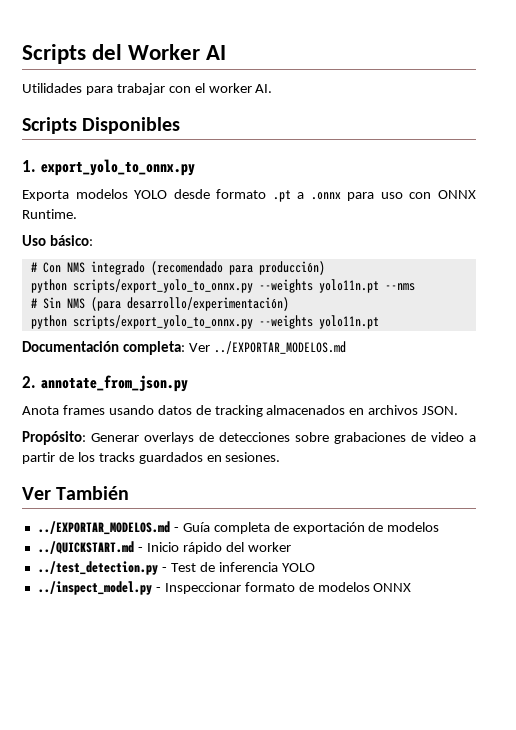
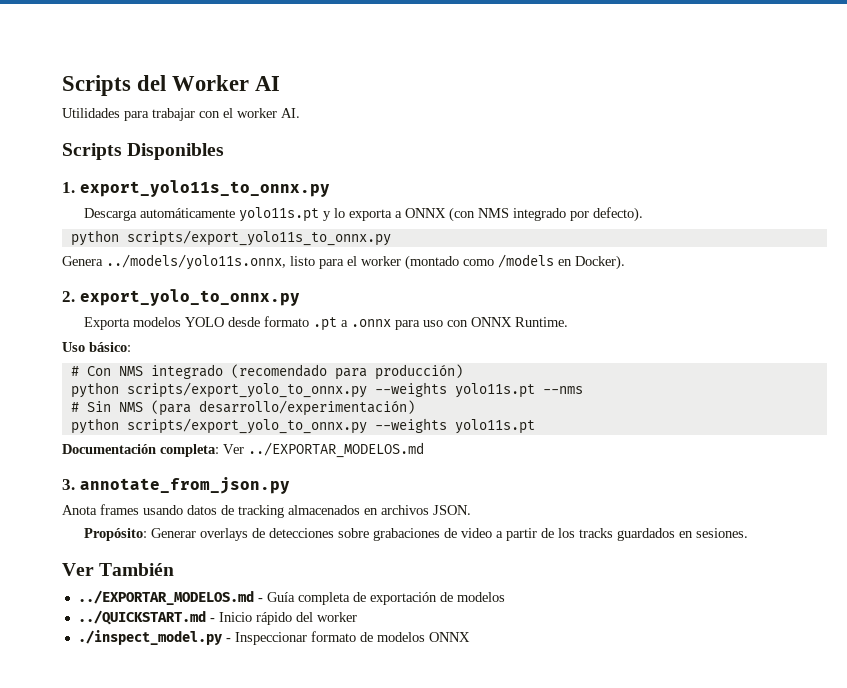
(36, 166) none -> [79,180,330,197] [84,207,644,222] [70,230,391,246] [62,254,625,270] [62,291,75,302] export_yolo11s_to_onnx.py // Descarga automáticamente yolo11s.pt y lo exporta a ONNX (con NMS integrado por defecto). // python scripts/export_yolo11s_to_onnx.py // Genera ../models/yolo11s.onnx, listo para el worker (montado como /models en Docker). // 2.
[318,279,379,293] yolo11n.pt -> [454,383,535,398] yolo11s.pt
[318,315,379,329] yolo11n.pt -> [454,419,535,434] yolo11s.pt
[22,376,36,388] 2. -> [62,479,75,490] 3.
[37,561,315,575] [37,581,152,595] ../test_detection.py - Test de inferencia YOLO // ../inspect_model.py -> [77,630,222,645] ./inspect_model.py

